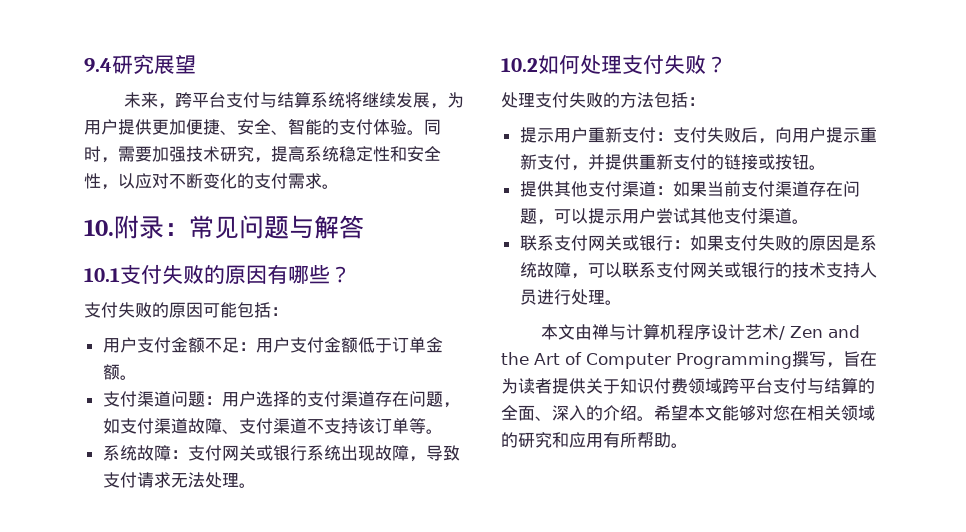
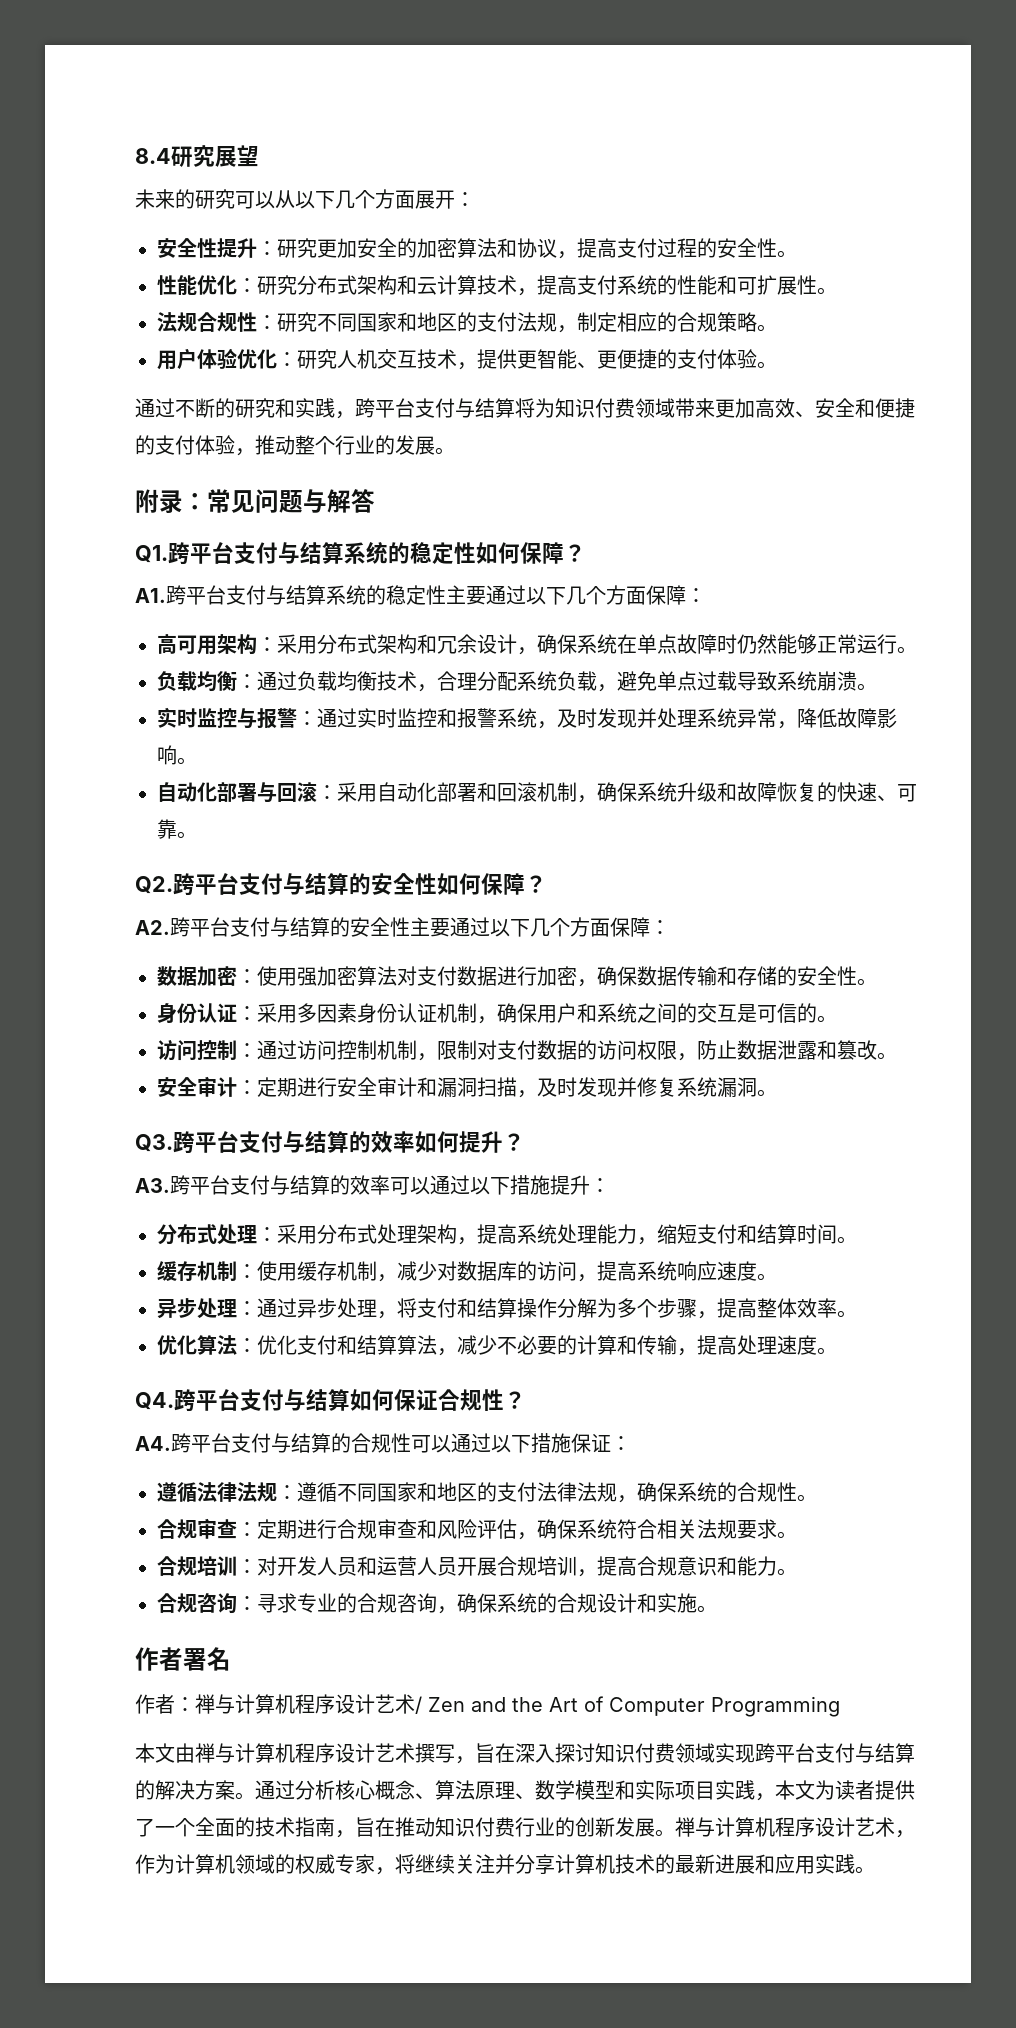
[84,58,112,73] 9.4 -> [135,148,171,164] 8.4
(159, 100) none -> [175,189,475,209] [157,238,797,259] [157,275,837,296] [157,312,777,333] [157,348,777,370] [135,398,335,418] 的研究可以从以下几个方面展开： // 安全性提升：研究更加安全的加密算法和协议，提高支付过程的安全性。 // 性能优化：研究分布式架构和云计算技术，提高支付系统的性能和可扩展性。 // 法规合规性：研究不同国家和地区的支付法规，制定相应的合规策略。 // 用户体验优化：研究人机交互技术，提供更智能、更便捷的支付体验。 // 通过不断的研究和实践
[311,92,465,109] [84,118,441,135] [84,146,441,163] [84,173,339,190] [84,219,114,236] 系统将继续发展，为用户提供更加便捷、安全、智能的支付体验。同时，需要加强技术研究，提高系统稳定性和安全性，以应对不断变化的支付需求。 // 10. -> [515,398,915,418] [135,435,455,456] 将为知识付费领域带来更加高效、安全和便捷的支付体验，推动整个行业的发展。 //
[84,264,351,285] [84,302,288,318] [102,337,443,353] [102,364,137,380] [102,391,460,408] [102,418,443,434] [102,445,460,462] [102,472,256,488] [501,54,727,75] [501,92,705,108] [519,127,877,144] [519,154,826,171] [519,181,860,197] [519,208,809,225] [519,235,877,251] [519,262,877,279] [519,289,622,305] [541,324,593,340] 10.1支付失败的原因有哪些？ // 支付失败的原因可能包括： // 用户支付金额不足：用户支付金额低于订单金额。 // 支付渠道问题：用户选择的支付渠道存在问题，如支付渠道故障、支付渠道不支持该订单等。 // 系统故障：支付网关或银行系统出现故障，导致支付请求无法处理。 // 10.2如何处理支付失败？ // 处理支付失败的方法包括： // 提示用户重新支付：支付失败后，向用户提示重新支付，并提供重新支付的链接或按钮。 // 提供其他支付渠道：如果当前支付渠道存在问题，可以提示用户尝试其他支付渠道。 // 联系支付网关或银行：如果支付失败的原因是系统故障，可以联系支付网关或银行的技术支持人员进行处理。 // 本文由 -> [135,541,586,565] [135,585,706,605] [157,634,917,655] [157,671,877,692] [157,707,897,729] [157,745,197,765] [157,782,917,803] [157,819,197,839] [135,873,547,896] [135,917,670,937] [157,966,877,987] [157,1003,837,1024] [157,1040,897,1061] [157,1076,777,1098] [135,1131,525,1154] [135,1175,610,1195] [157,1224,857,1245] [157,1261,777,1282] [157,1298,857,1319] [157,1335,837,1356] [135,1389,526,1412] [135,1433,631,1453] [157,1482,817,1503] [157,1518,797,1540] [157,1556,797,1577] [157,1593,717,1614] [135,1647,231,1671] [135,1694,195,1714] Q1.跨平台支付与结算系统的稳定性如何保障？ // A1.跨平台支付与结算系统的稳定性主要通过以下几个方面保障： // 高可用架构：采用分布式架构和冗余设计，确保系统在单点故障时仍然能够正常运行。 // 负载均衡：通过负载均衡技术，合理分配系统负载，避免单点过载导致系统崩溃。 // 实时监控与报警：通过实时监控和报警系统，及时发现并处理系统异常，降低故障影响。 // 自动化部署与回滚：采用自动化部署和回滚机制，确保系统升级和故障恢复的快速、可靠。 // Q2.跨平台支付与结算的安全性如何保障？ // A2.跨平台支付与结算的安全性主要通过以下几个方面保障： // 数据加密：使用强加密算法对支付数据进行加密，确保数据传输和存储的安全性。 // 身份认证：采用多因素身份认证机制，确保用户和系统之间的交互是可信的。 // 访问控制：通过访问控制机制，限制对支付数据的访问权限，防止数据泄露和篡改。 // 安全审计：定期进行安全审计和漏洞扫描，及时发现并修复系统漏洞。 // Q3.跨平台支付与结算的效率如何提升？ // A3.跨平台支付与结算的效率可以通过以下措施提升： // 分布式处理：采用分布式处理架构，提高系统处理能力，缩短支付和结算时间。 // 缓存机制：使用缓存机制，减少对数据库的访问，提高系统响应速度。 // 异步处理：通过异步处理，将支付和结算操作分解为多个步骤，提高整体效率。 // 优化算法：优化支付和结算算法，减少不必要的计算和传输，提高处理速度。 // Q4.跨平台支付与结算如何保证合规性？ // A4.跨平台支付与结算的合规性可以通过以下措施保证： // 遵循法律法规：遵循不同国家和地区的支付法律法规，确保系统的合规性。 // 合规审查：定期进行合规审查和风险评估，确保系统符合相关法规要求。 // 合规培训：对开发人员和运营人员开展合规培训，提高合规意识和能力。 // 合规咨询：寻求专业的合规咨询，确保系统的合规设计和实施。 // 作者署名 // 作者：
[792,351,877,368] [501,378,875,394] [501,405,875,421] [501,432,671,448] 撰写，旨在为读者提供关于知识付费领域跨平台支付与结算的全面、深入的介绍。希望本文能够对您在相关领域的研究和应用有所帮助 -> [135,1743,915,1764] [135,1780,915,1801] [135,1817,915,1838] [135,1854,855,1875] // 本文由禅与计算机程序设计艺术撰写，旨在深入探讨知识付费领域实现跨平台支付与结算的解决方案。通过分析核心概念、算法原理、数学模型和实际项目实践，本文为读者提供了一个全面的技术指南，旨在推动知识付费行业的创新发展。禅与计算机程序设计艺术，作为计算机领域的权威专家，将继续关注并分享计算机技术的最新进展和应用实践

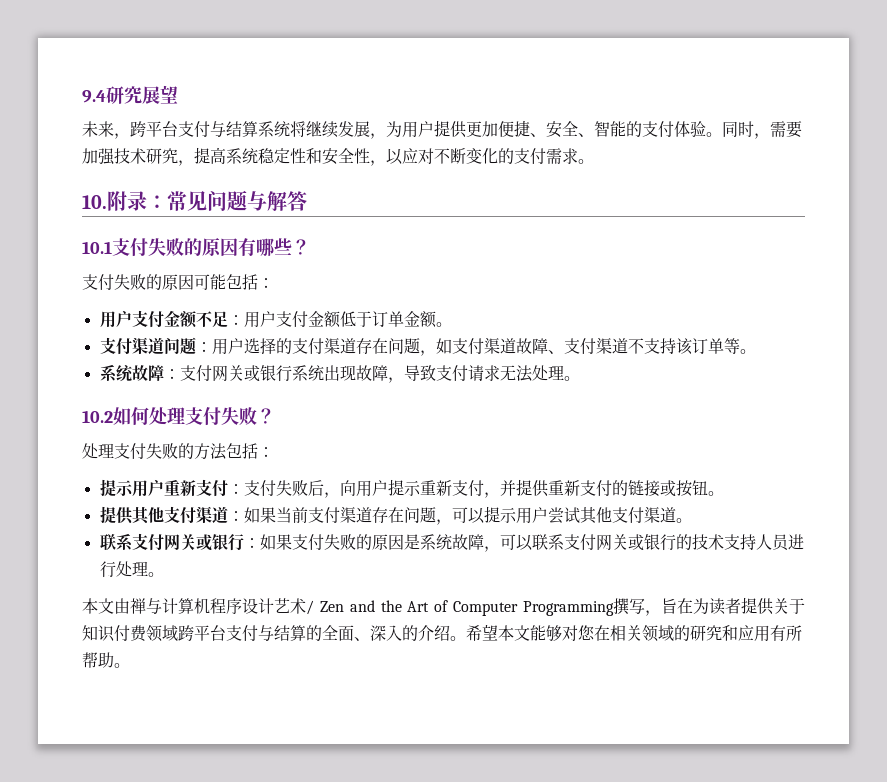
[135,148,171,164] 8.4 -> [82,90,106,103] 9.4
[175,189,475,209] [157,238,797,259] [157,275,837,296] [157,312,777,333] [157,348,777,370] [135,398,335,418] 的研究可以从以下几个方面展开： // 安全性提升：研究更加安全的加密算法和协议，提高支付过程的安全性。 // 性能优化：研究分布式架构和云计算技术，提高支付系统的性能和可扩展性。 // 法规合规性：研究不同国家和地区的支付法规，制定相应的合规策略。 // 用户体验优化：研究人机交互技术，提供更智能、更便捷的支付体验。 // 通过不断的研究和实践 -> (114, 129) none
[515,398,915,418] [135,435,455,456] 将为知识付费领域带来更加高效、安全和便捷的支付体验，推动整个行业的发展。 // -> [258,120,802,139] [82,147,594,166] [82,195,107,209] 系统将继续发展，为用户提供更加便捷、安全、智能的支付体验。同时，需要加强技术研究，提高系统稳定性和安全性，以应对不断变化的支付需求。 // 10.
[135,541,586,565] [135,585,706,605] [157,634,917,655] [157,671,877,692] [157,707,897,729] [157,745,197,765] [157,782,917,803] [157,819,197,839] [135,873,547,896] [135,917,670,937] [157,966,877,987] [157,1003,837,1024] [157,1040,897,1061] [157,1076,777,1098] [135,1131,525,1154] [135,1175,610,1195] [157,1224,857,1245] [157,1261,777,1282] [157,1298,857,1319] [157,1335,837,1356] [135,1389,526,1412] [135,1433,631,1453] [157,1482,817,1503] [157,1518,797,1540] [157,1556,797,1577] [157,1593,717,1614] [135,1647,231,1671] [135,1694,195,1714] Q1.跨平台支付与结算系统的稳定性如何保障？ // A1.跨平台支付与结算系统的稳定性主要通过以下几个方面保障： // 高可用架构：采用分布式架构和冗余设计，确保系统在单点故障时仍然能够正常运行。 // 负载均衡：通过负载均衡技术，合理分配系统负载，避免单点过载导致系统崩溃。 // 实时监控与报警：通过实时监控和报警系统，及时发现并处理系统异常，降低故障影响。 // 自动化部署与回滚：采用自动化部署和回滚机制，确保系统升级和故障恢复的快速、可靠。 // Q2.跨平台支付与结算的安全性如何保障？ // A2.跨平台支付与结算的安全性主要通过以下几个方面保障： // 数据加密：使用强加密算法对支付数据进行加密，确保数据传输和存储的安全性。 // 身份认证：采用多因素身份认证机制，确保用户和系统之间的交互是可信的。 // 访问控制：通过访问控制机制，限制对支付数据的访问权限，防止数据泄露和篡改。 // 安全审计：定期进行安全审计和漏洞扫描，及时发现并修复系统漏洞。 // Q3.跨平台支付与结算的效率如何提升？ // A3.跨平台支付与结算的效率可以通过以下措施提升： // 分布式处理：采用分布式处理架构，提高系统处理能力，缩短支付和结算时间。 // 缓存机制：使用缓存机制，减少对数据库的访问，提高系统响应速度。 // 异步处理：通过异步处理，将支付和结算操作分解为多个步骤，提高整体效率。 // 优化算法：优化支付和结算算法，减少不必要的计算和传输，提高处理速度。 // Q4.跨平台支付与结算如何保证合规性？ // A4.跨平台支付与结算的合规性可以通过以下措施保证： // 遵循法律法规：遵循不同国家和地区的支付法律法规，确保系统的合规性。 // 合规审查：定期进行合规审查和风险评估，确保系统符合相关法规要求。 // 合规培训：对开发人员和运营人员开展合规培训，提高合规意识和能力。 // 合规咨询：寻求专业的合规咨询，确保系统的合规设计和实施。 // 作者署名 // 作者： -> [82,238,310,257] [82,274,274,291] [99,310,452,328] [99,337,756,356] [99,364,580,383] [82,407,275,426] [82,443,274,460] [99,479,724,498] [99,506,692,525] [99,533,804,552] [99,561,164,578] [82,598,130,614] 10.1支付失败的原因有哪些？ // 支付失败的原因可能包括： // 用户支付金额不足：用户支付金额低于订单金额。 // 支付渠道问题：用户选择的支付渠道存在问题，如支付渠道故障、支付渠道不支持该订单等。 // 系统故障：支付网关或银行系统出现故障，导致支付请求无法处理。 // 10.2如何处理支付失败？ // 处理支付失败的方法包括： // 提示用户重新支付：支付失败后，向用户提示重新支付，并提供重新支付的链接或按钮。 // 提供其他支付渠道：如果当前支付渠道存在问题，可以提示用户尝试其他支付渠道。 // 联系支付网关或银行：如果支付失败的原因是系统故障，可以联系支付网关或银行的技术支持人员进行处理。 // 本文由
[135,1743,915,1764] [135,1780,915,1801] [135,1817,915,1838] [135,1854,855,1875] // 本文由禅与计算机程序设计艺术撰写，旨在深入探讨知识付费领域实现跨平台支付与结算的解决方案。通过分析核心概念、算法原理、数学模型和实际项目实践，本文为读者提供了一个全面的技术指南，旨在推动知识付费行业的创新发展。禅与计算机程序设计艺术，作为计算机领域的权威专家，将继续关注并分享计算机技术的最新进展和应用实践 -> [612,597,805,616] [82,624,802,642] [82,652,114,668] 撰写，旨在为读者提供关于知识付费领域跨平台支付与结算的全面、深入的介绍。希望本文能够对您在相关领域的研究和应用有所帮助

